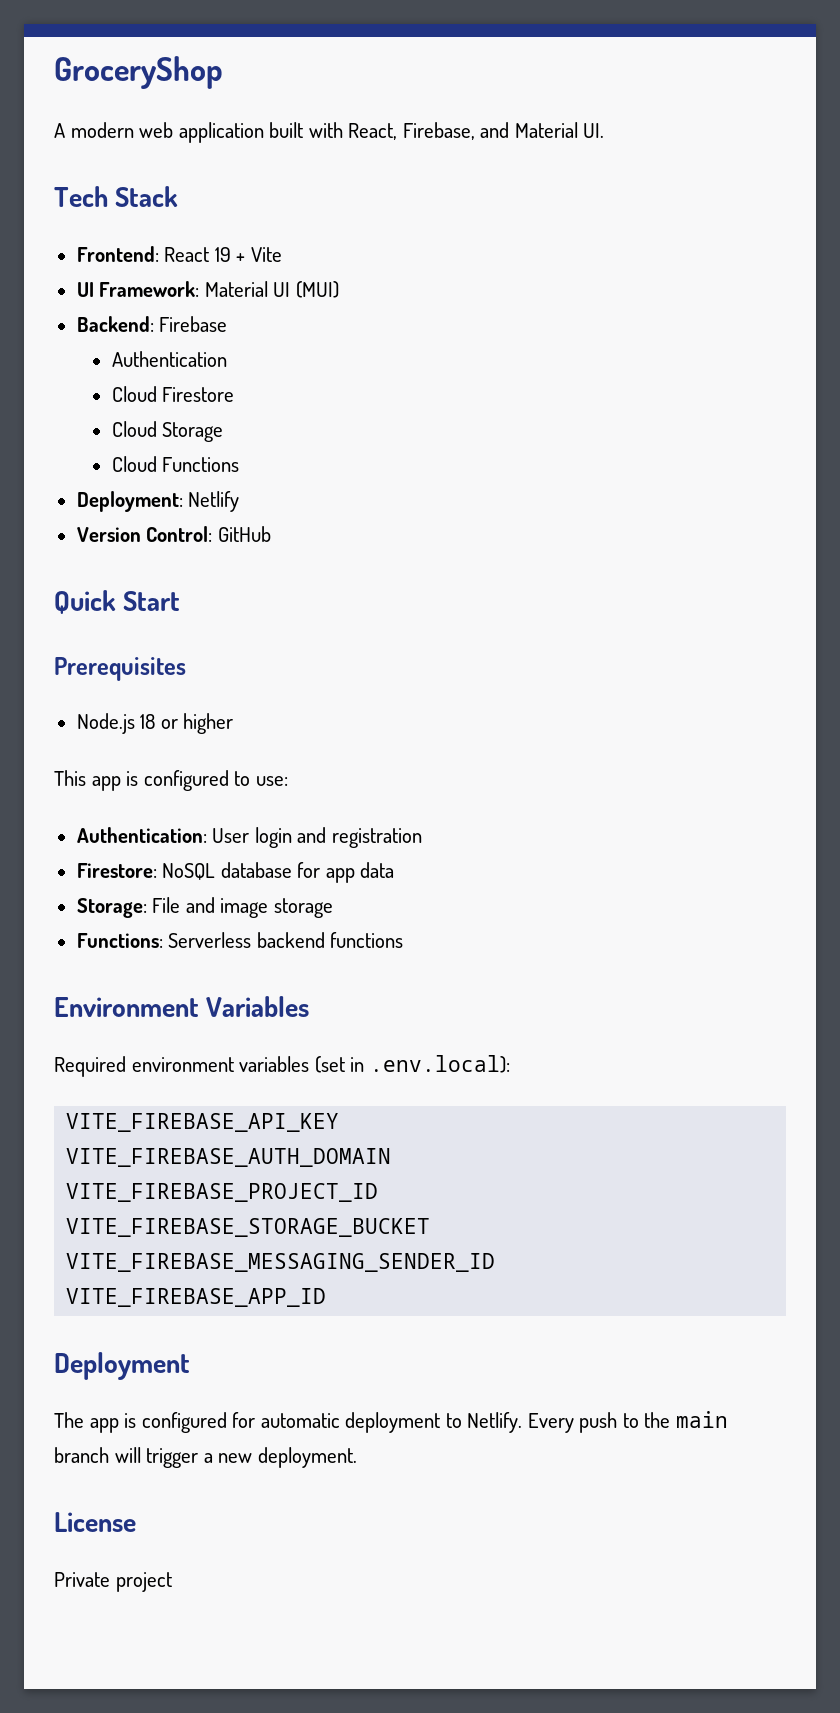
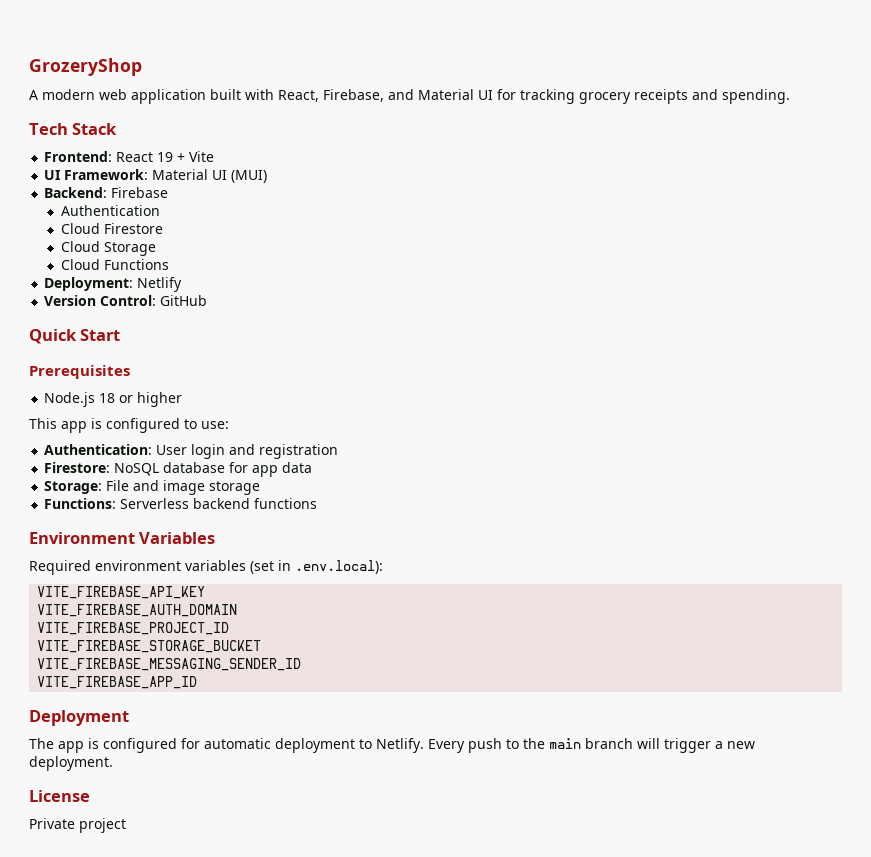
[54,56,223,89] GroceryShop -> [29,58,142,76] GrozeryShop
[583,123,605,138] UI. -> [478,89,790,104] UI for tracking grocery receipts and spending.

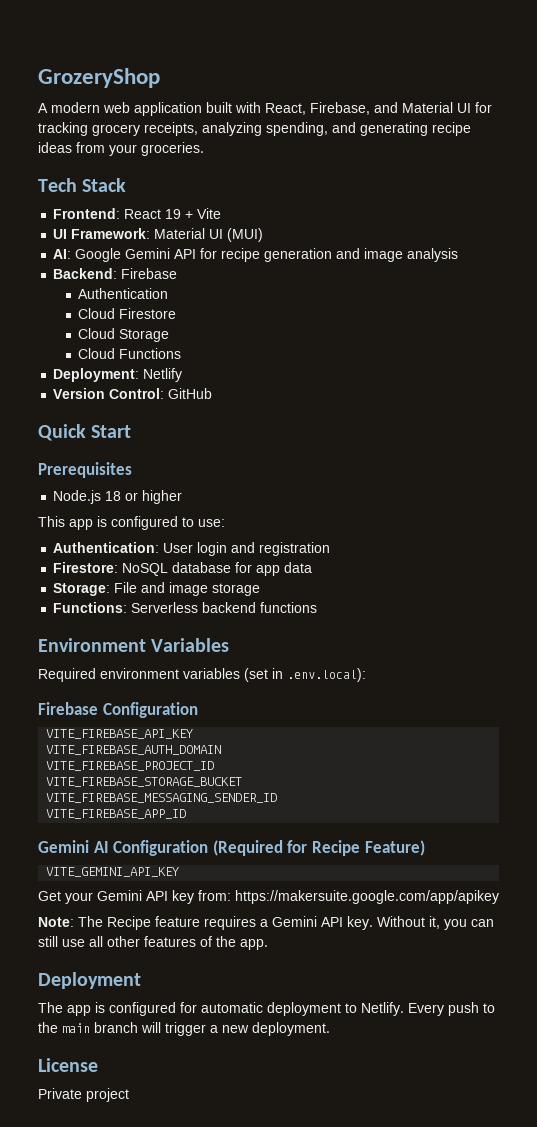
[634,89,790,104] receipts and spending. -> [144,122,471,136] [38,142,204,156] receipts, analyzing spending, and generating recipe ideas from your groceries.
(268, 176) none -> [53,248,459,262] // AI: Google Gemini API for recipe generation and image analysis
(383, 567) none -> [38,702,198,718] // Firebase Configuration
(198, 682) none -> [38,840,425,856] [46,867,180,877] [38,890,499,904] [38,916,494,930] [38,936,268,950] // Gemini AI Configuration (Required for Recipe Feature) // VITE_GEMINI_API_KEY // Get your Gemini API key from: https://makersuite.google.com/app/apikey // Note: The Recipe feature requires a Gemini API key. Without it, you can still use all other features of the app.

